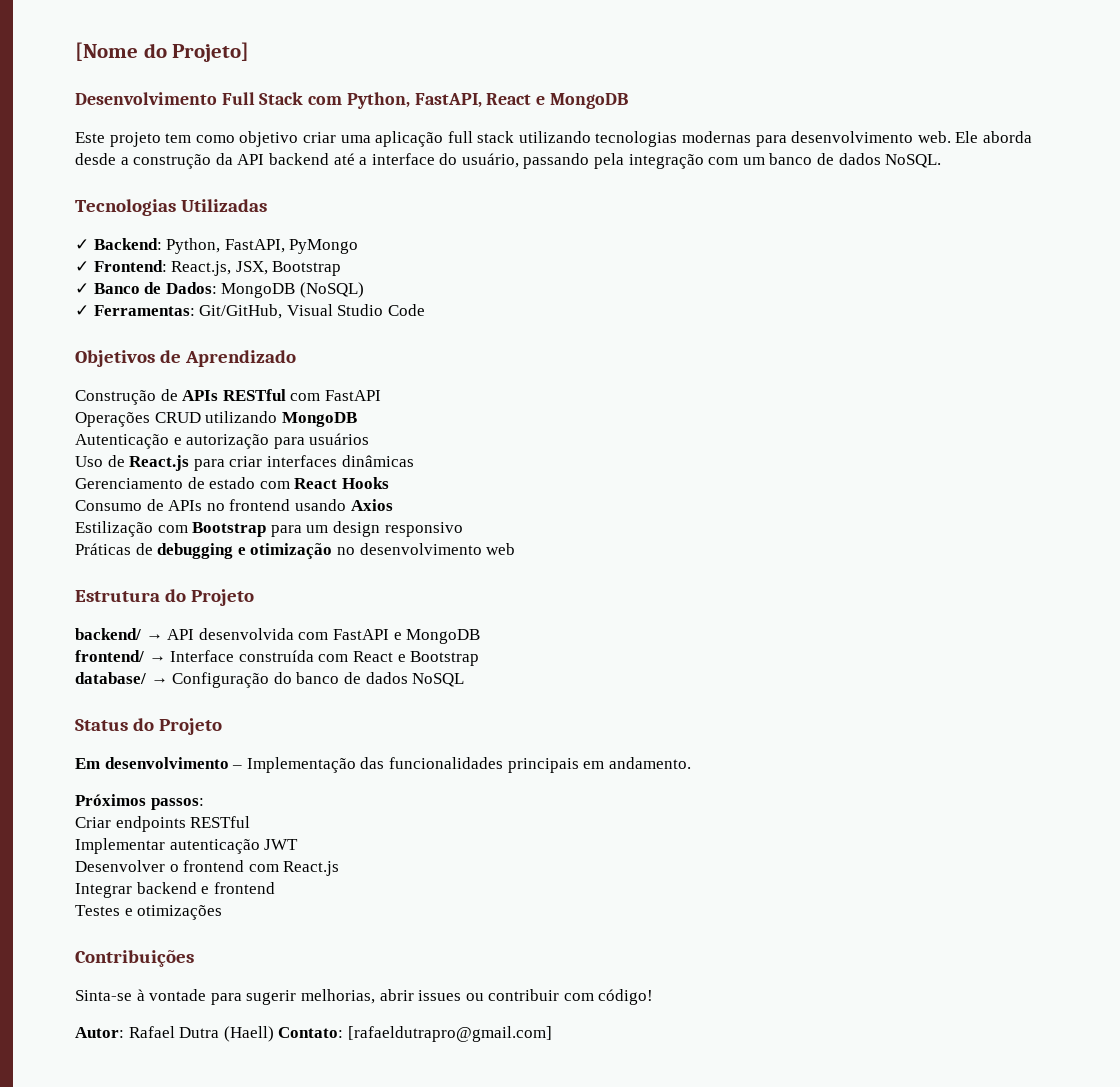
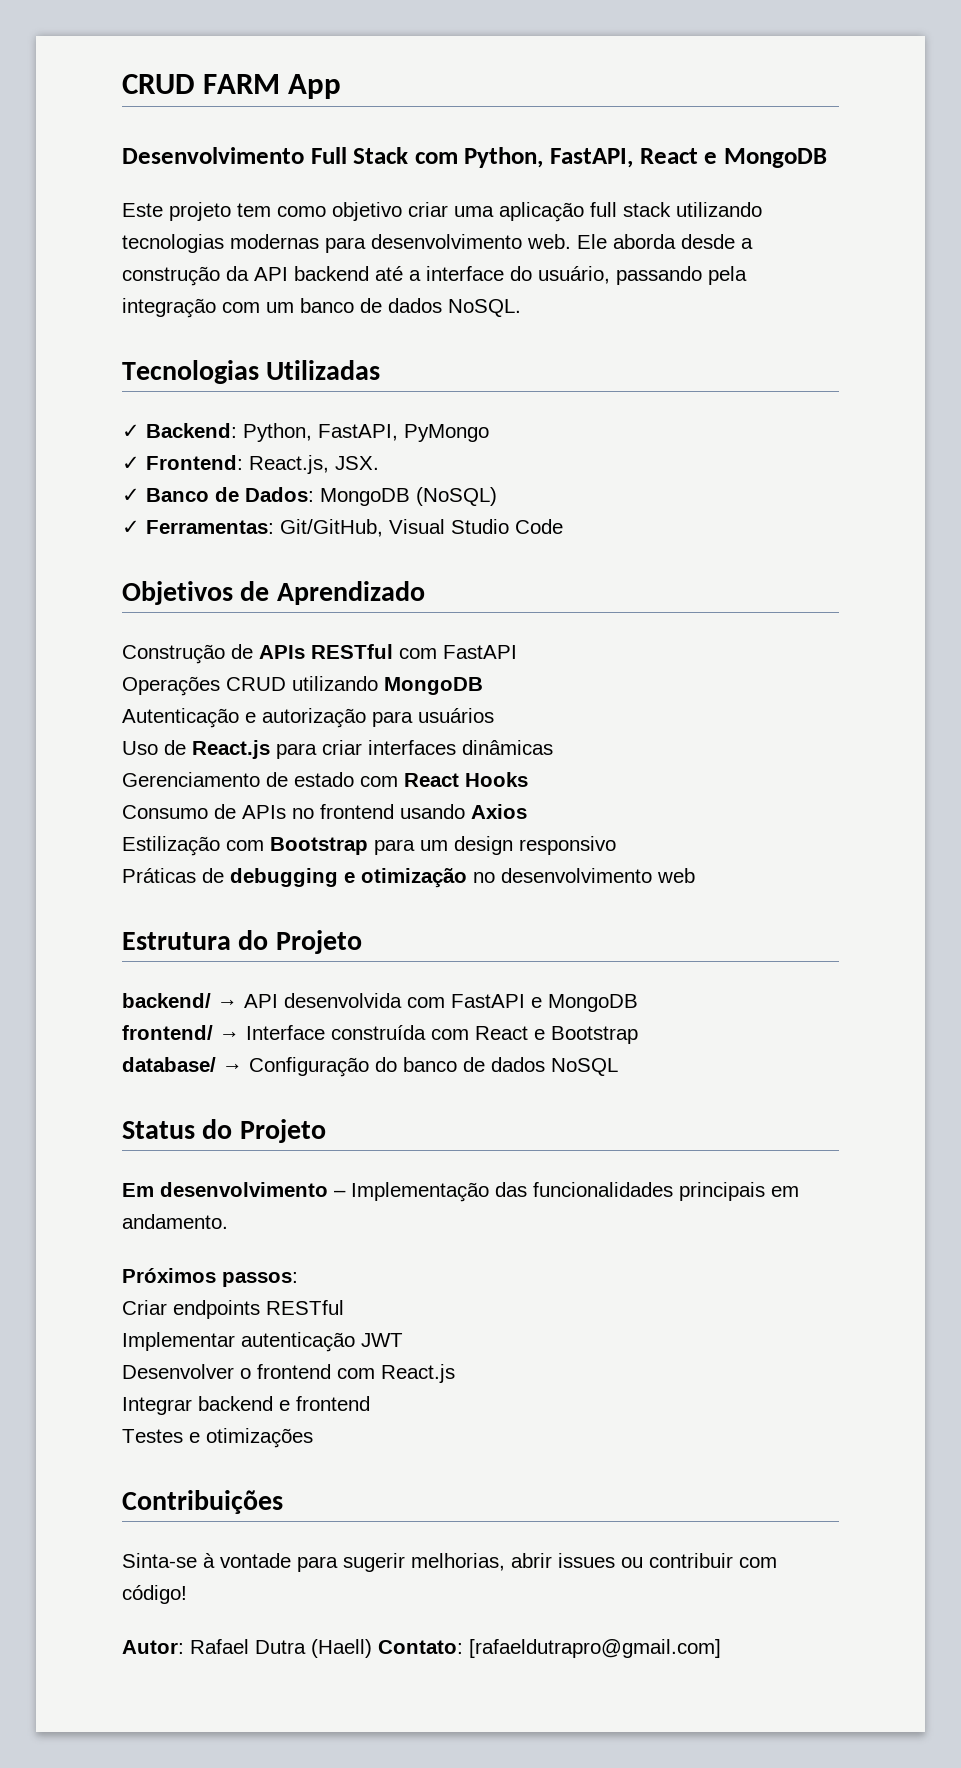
[75,42,250,62] [Nome do Projeto] -> [122,74,342,99] CRUD FARM App
[235,261,342,276] JSX, Bootstrap -> [335,456,379,470] JSX.

